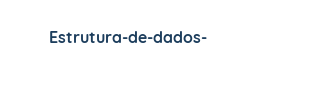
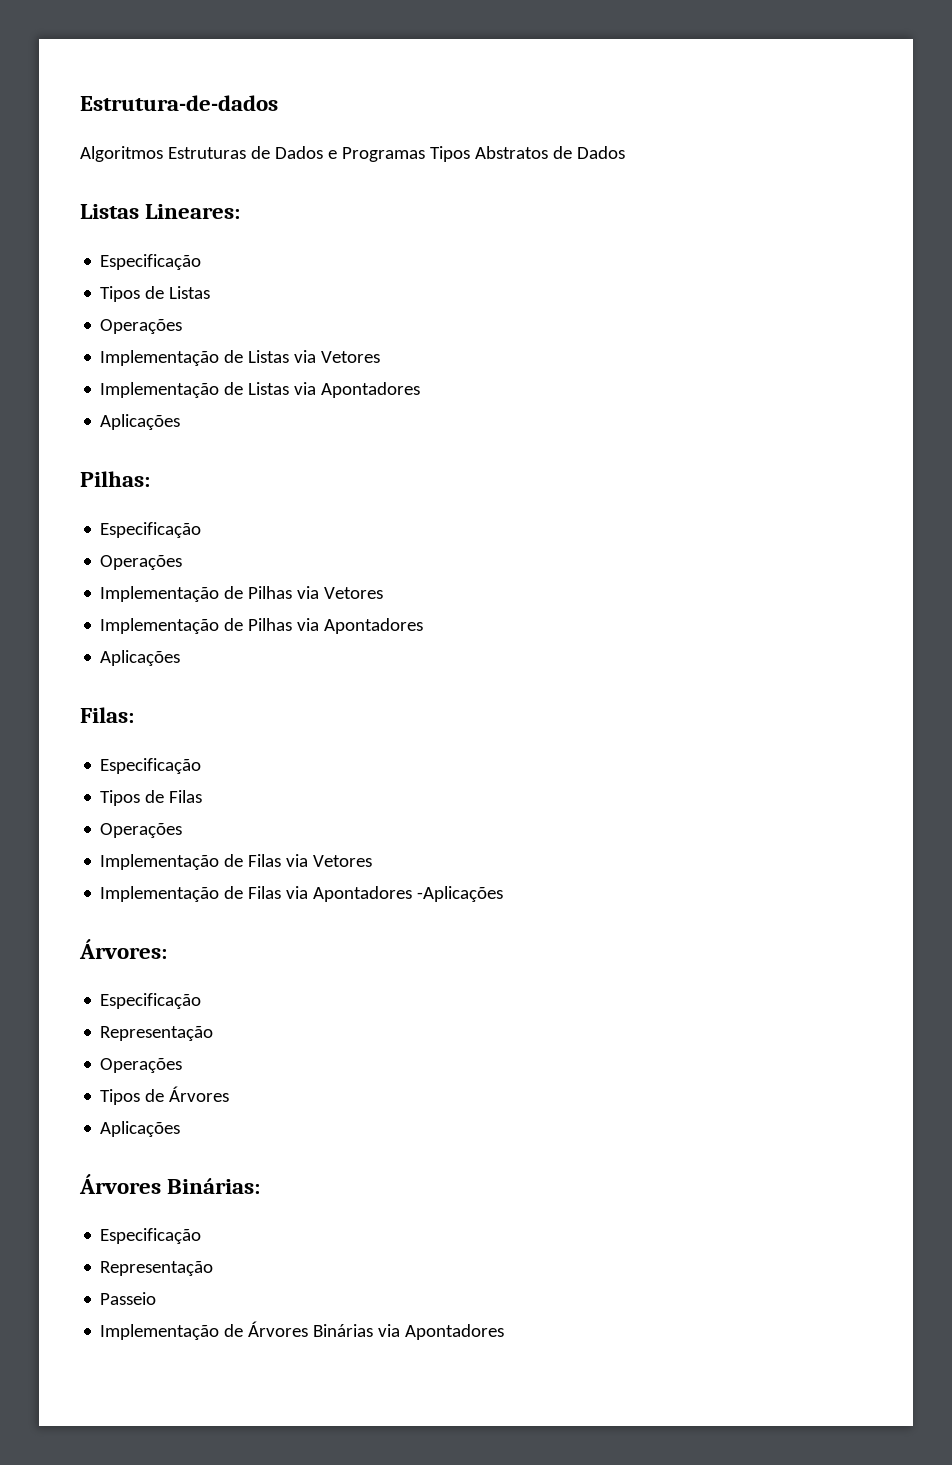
[49,31,207,43] Estrutura-de-dados- -> [80,95,278,111] [80,146,625,162] [80,204,241,219] [100,254,202,270] [100,286,211,302] [100,319,183,334] [100,350,381,366] [100,382,421,398] [100,414,181,430] [80,471,150,487] [100,522,202,538] [100,555,183,570] [100,586,384,602] [100,618,424,634] [100,650,181,666] [80,707,134,723] [100,758,202,774] [100,790,203,806] [100,823,183,838] [100,854,373,870] [100,886,504,902] [79,939,167,959] [100,993,202,1009] [100,1026,214,1041] [100,1058,183,1073] [100,1086,230,1105] [100,1121,181,1137] [79,1174,261,1194] [100,1228,202,1244] [100,1261,214,1276] [100,1292,157,1305] [100,1321,505,1340] Estrutura-de-dados // Algoritmos Estruturas de Dados e Programas Tipos Abstratos de Dados // Listas Lineares: // Especificação // Tipos de Listas // Operações // Implementação de Listas via Vetores // Implementação de Listas via Apontadores // Aplicações // Pilhas: // Especificação // Operações // Implementação de Pilhas via Vetores // Implementação de Pilhas via Apontadores // Aplicações // Filas: // Especificação // Tipos de Filas // Operações // Implementação de Filas via Vetores // Implementação de Filas via Apontadores -Aplicações // Árvores: // Especificação // Representação // Operações // Tipos de Árvores // Aplicações // Árvores Binárias: // Especificação // Representação // Passeio // Implementação de Árvores Binárias via Apontadores

